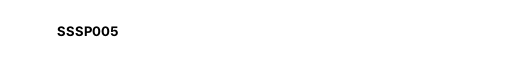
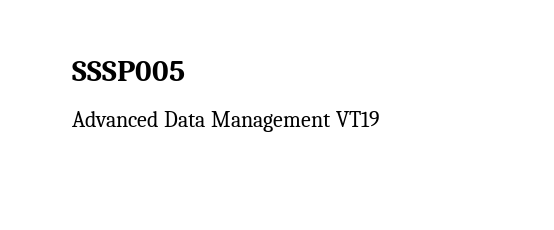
(118, 31) none -> [72,111,380,132] // Advanced Data Management VT19

